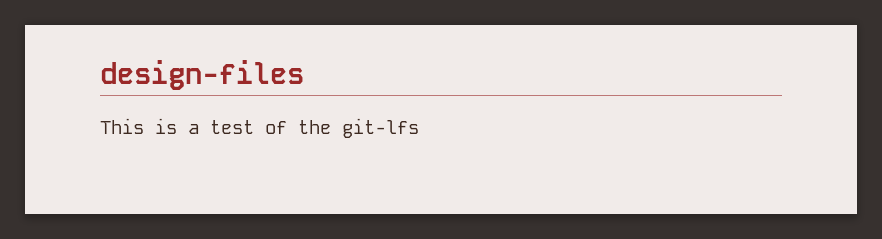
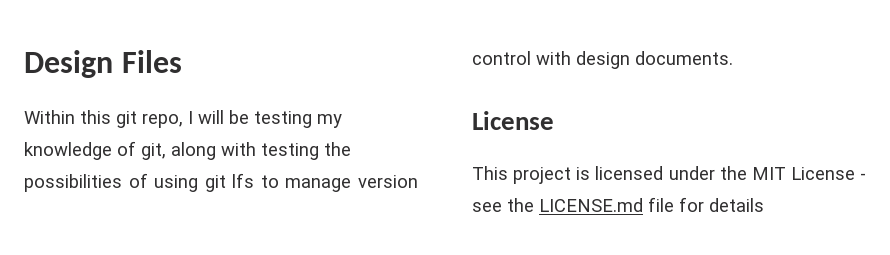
[100,60,304,90] [100,118,419,138] design-files // This is a test of the git-lfs -> [24,50,182,78] [24,110,342,128] [24,141,351,160] [24,173,418,192] [472,51,733,69] [472,111,554,130] [472,166,866,184] [472,197,764,212] Design Files // Within this git repo, I will be testing my knowledge of git, along with testing the possibilities of using git lfs to manage version control with design documents. // License // This project is licensed under the MIT License - see the LICENSE.md file for details

